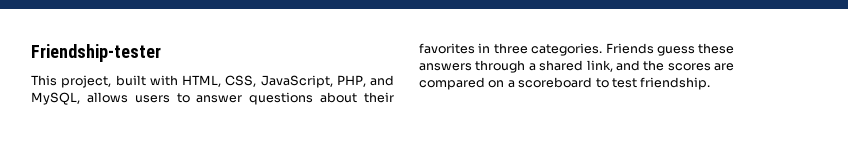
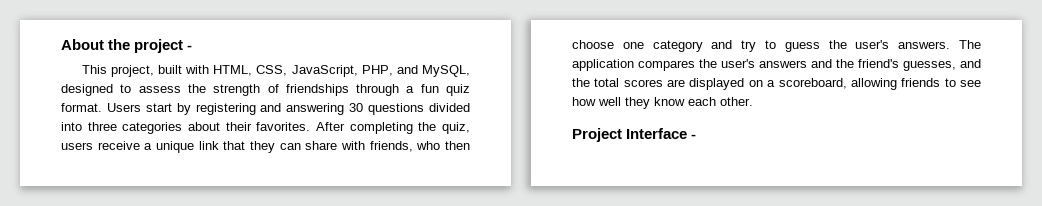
[31,44,161,62] Friendship-tester -> [61,39,193,53] About the project -
[86,92,394,105] [419,43,735,56] [419,60,665,73] allows users to answer questions about their favorites in three categories. Friends guess these answers through a shared link, and the -> [61,84,471,96] [61,103,471,115] [61,122,471,134] [61,141,470,153] [572,40,981,52] [572,59,981,71] [572,78,620,87] designed to assess the strength of friendships through a fun quiz format. Users start by registering and answering 30 questions divided into three categories about their favorites. After completing the quiz, users receive a unique link that they can share with friends, who then choose one category and try to guess the user's answers. The application compares the user's answers and the friend's guesses, and the total
[419,77,485,90] compared -> [689,78,745,90] displayed
[518,77,711,90] scoreboard to test friendship. -> [778,78,981,90] [572,97,753,109] [572,128,697,142] scoreboard, allowing friends to see how well they know each other. // Project Interface -

